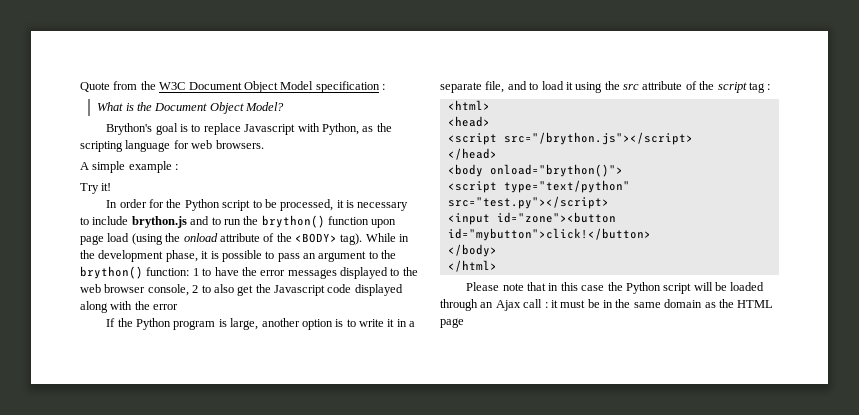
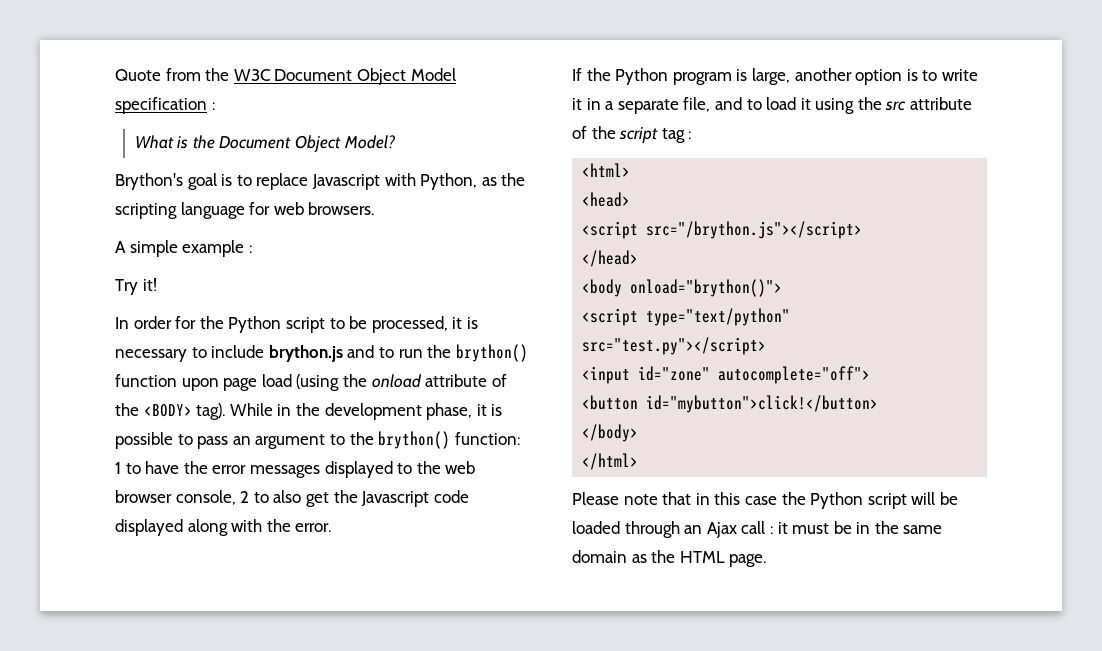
[153,304,179,310] error -> [295,523,332,532] error.
[496,212,616,223] id="zone"><button -> [638,366,871,384] [582,395,639,410] id="zone" autocomplete="off"> // <button
[440,318,464,328] page -> [729,554,767,567] page.

